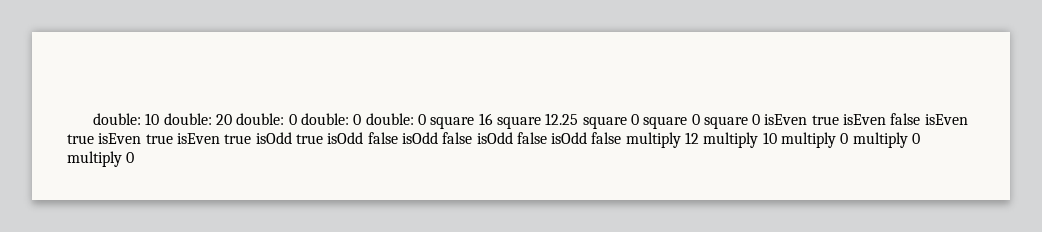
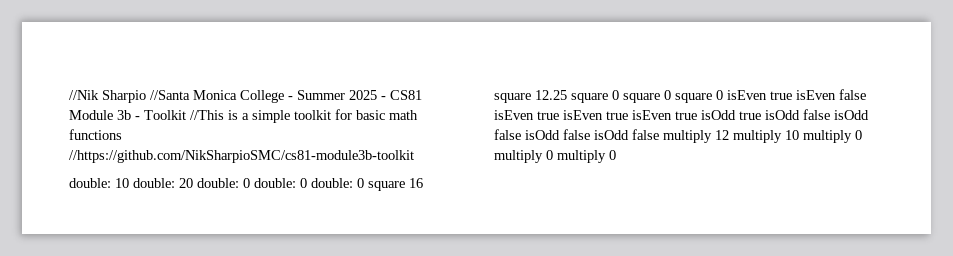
(93, 119) none -> [69,90,422,103] [69,109,418,123] [69,129,122,140] [69,150,414,163] //Nik Sharpio //Santa Monica College - Summer 2025 - CS81 Module 3b - Toolkit //This is a simple toolkit for basic math functions //https://github.com/NikSharpioSMC/cs81-module3b-toolkit //

